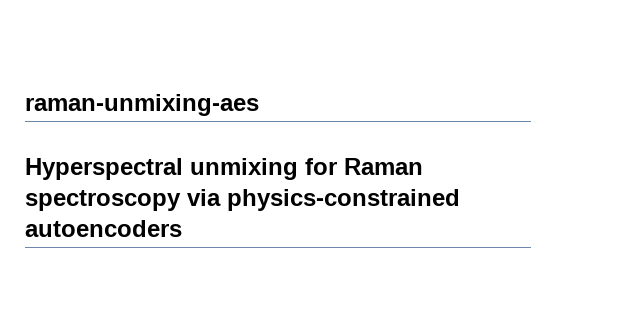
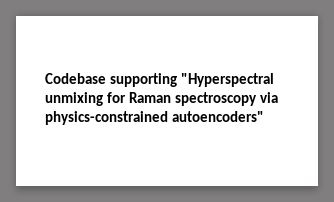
[25,94,259,116] [25,158,183,180] raman-unmixing-aes // Hyperspectral -> [45,73,274,87] Codebase supporting "Hyperspectral
[25,220,182,237] autoencoders -> [171,111,264,122] autoencoders"

